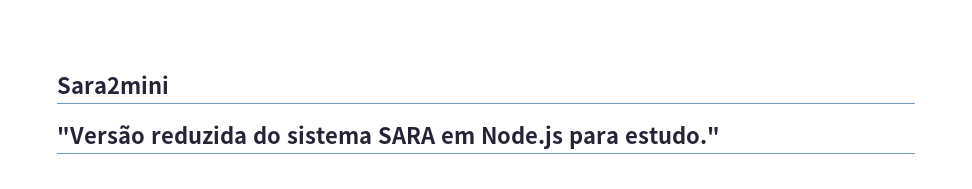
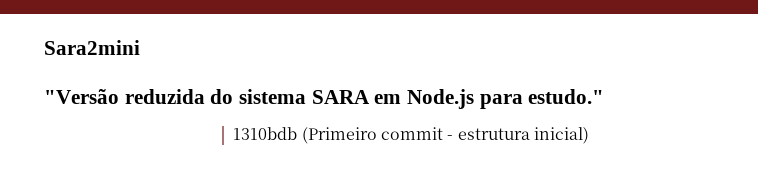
(720, 135) none -> [233,127,589,144] // 1310bdb (Primeiro commit - estrutura inicial)

